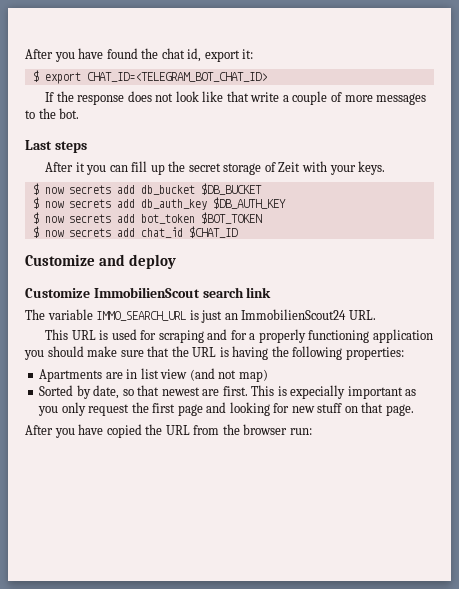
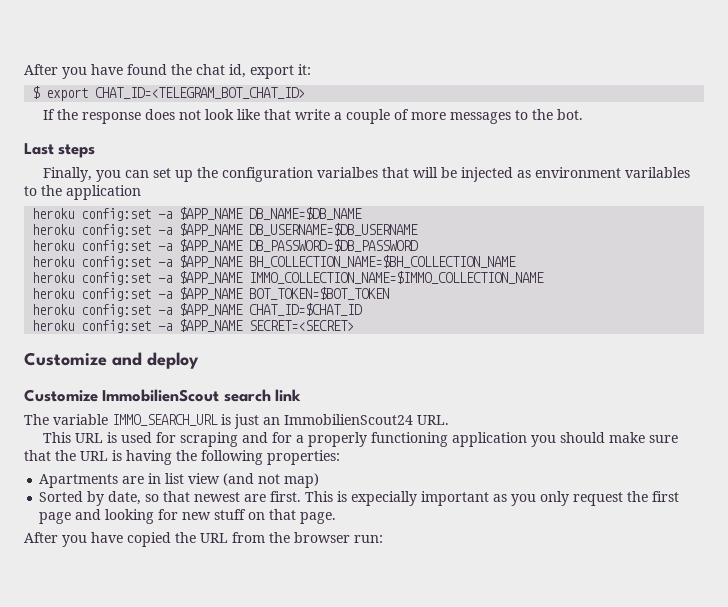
[45,162,85,172] After it -> [42,167,92,182] Finally,
[131,161,148,172] fill -> [152,168,171,178] set
[188,161,386,175] [32,183,262,195] [32,197,286,210] [32,212,262,224] [32,226,238,238] secret storage of Zeit with your keys. // $ now secrets add db_bucket $DB_BUCKET // $ now secrets add db_auth_key $DB_AUTH_KEY // $ now secrets add bot_token $BOT_TOKEN // $ now secrets add chat_id $CHAT_ID -> [221,167,690,182] [24,185,141,200] [32,207,363,221] [32,223,419,237] [32,239,419,253] [32,255,517,269] [32,271,545,285] [32,287,390,301] [32,303,363,317] [32,319,355,333] configuration varialbes that will be injected as environment varilables to the application // heroku config:set -a $APP_NAME DB_NAME=$DB_NAME // heroku config:set -a $APP_NAME DB_USERNAME=$DB_USERNAME // heroku config:set -a $APP_NAME DB_PASSWORD=$DB_PASSWORD // heroku config:set -a $APP_NAME BH_COLLECTION_NAME=$BH_COLLECTION_NAME // heroku config:set -a $APP_NAME IMMO_COLLECTION_NAME=$IMMO_COLLECTION_NAME // heroku config:set -a $APP_NAME BOT_TOKEN=$BOT_TOKEN // heroku config:set -a $APP_NAME CHAT_ID=$CHAT_ID // heroku config:set -a $APP_NAME SECRET=<SECRET>

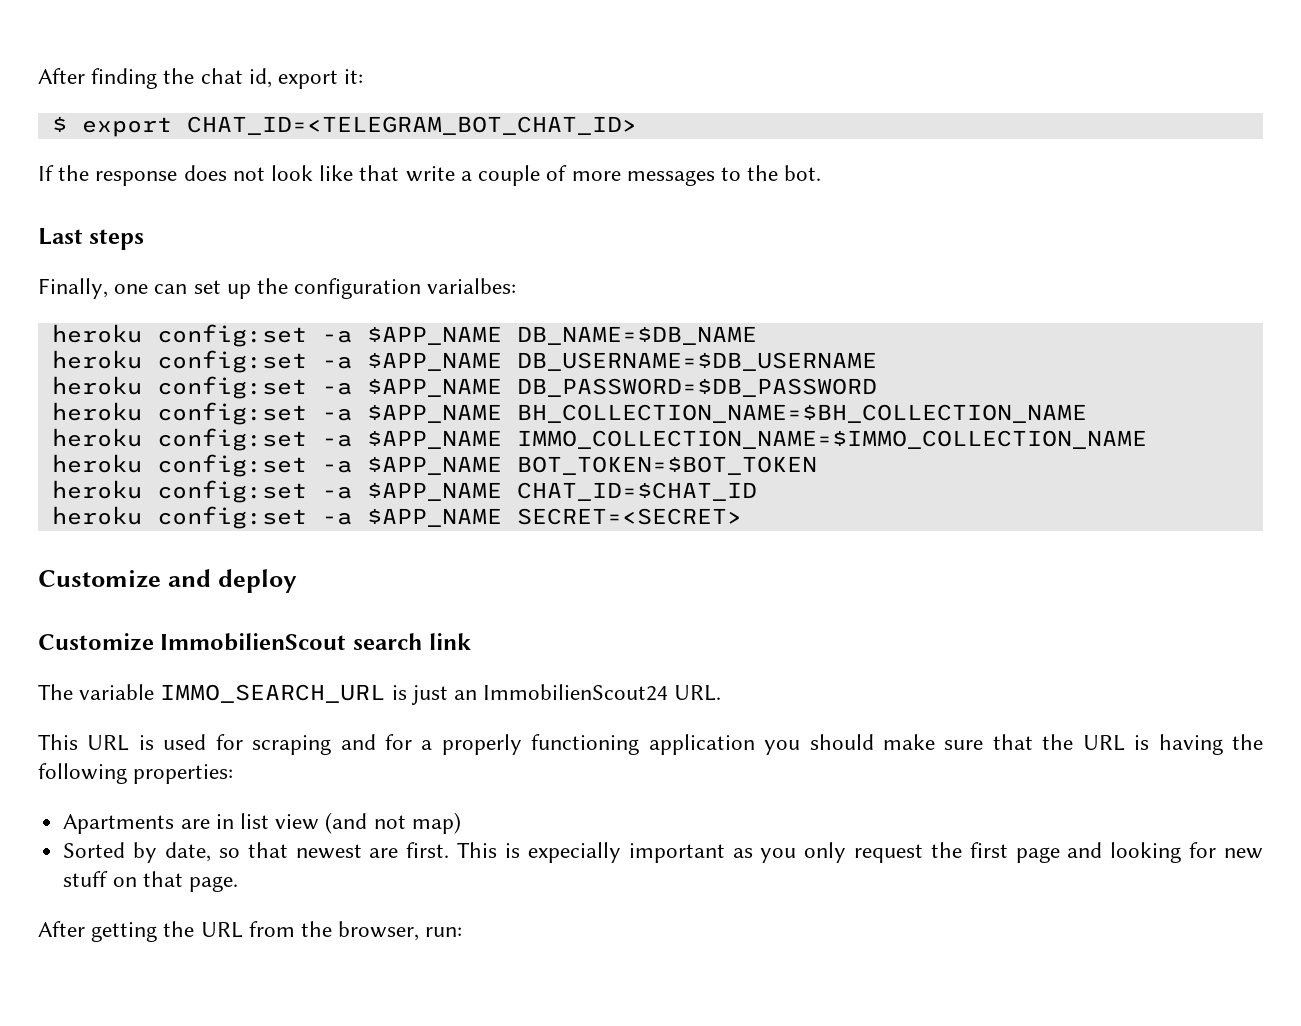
[24,64,167,79] After you have found -> [38,68,158,89] After finding
[95,170,121,182] you -> [114,284,149,294] one
[316,167,690,182] [24,185,141,200] varialbes that will be injected as environment varilables to the application -> [427,278,517,294] varialbes:
[62,532,171,547] you have copied -> [91,922,158,942] getting
[294,532,350,543] browser -> [338,921,420,941] browser,

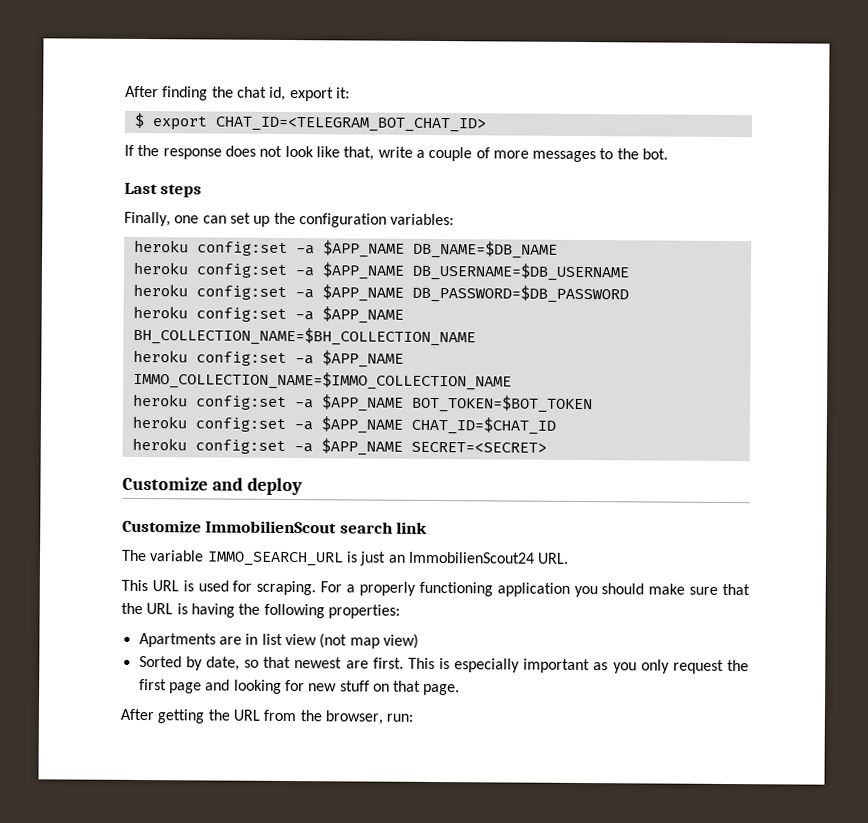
[359,165,400,181] that -> [343,146,375,161] that,
[427,278,517,294] varialbes: -> [390,213,455,226] variables:
[252,734,412,755] scraping and for -> [256,580,343,596] scraping. For
[325,812,461,834] (and not map) -> [319,633,419,649] (not map view)
[527,842,621,863] expecially -> [454,658,521,673] especially

